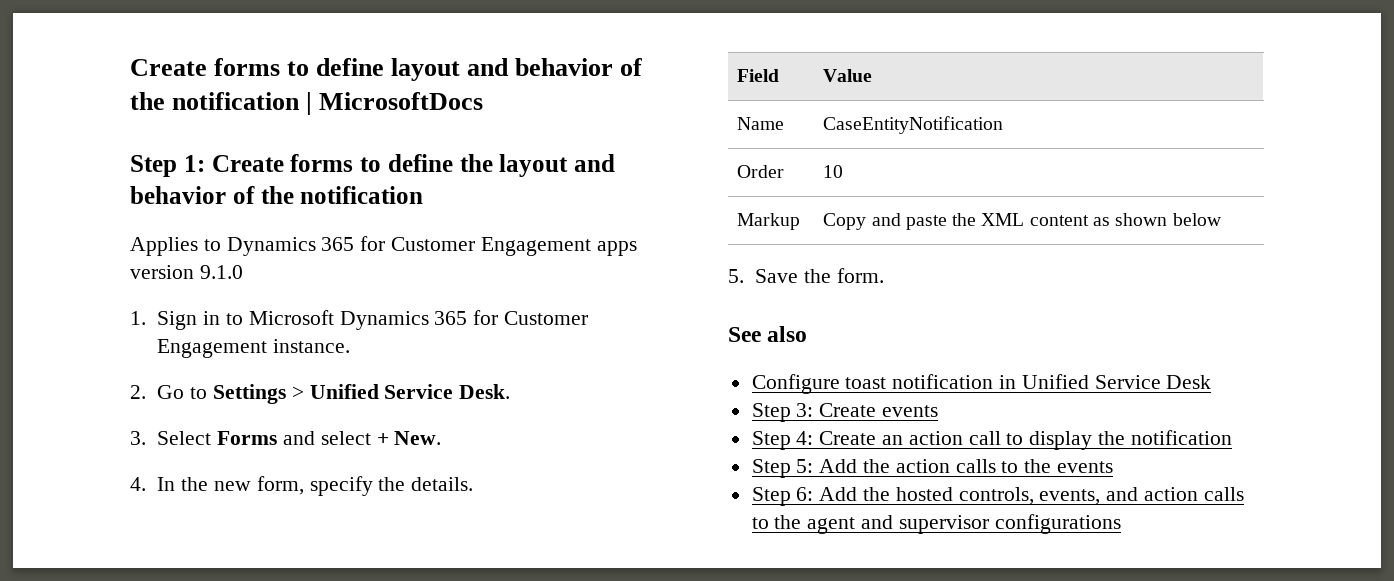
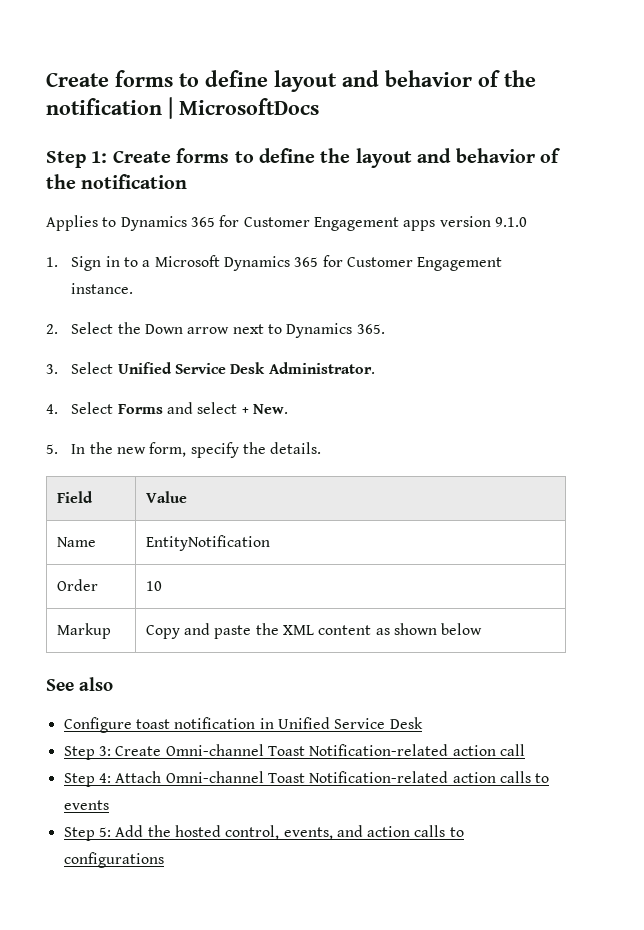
(243, 319) none -> [142,260,151,267] a
[157,384,511,404] [130,431,146,445] Go to Settings > Unified Service Desk. // 3. -> [71,322,385,338] [46,362,375,374] [46,404,58,414] Select the Down arrow next to Dynamics 365. // 3. Select Unified Service Desk Administrator. // 4.
[130,477,146,491] 4. -> [46,444,58,454] 5.
[823,116,1004,134] CaseEntityNotification -> [145,535,270,551] EntityNotification
[728,268,884,283] // 5. Save the form. -> (483, 629) none
[882,405,939,417] [751,430,1232,450] [751,459,1114,478] [751,487,1034,506] events // Step 4: Create an action call to display the notification // Step 5: Add the action calls to the events // Step 6: Add the hosted controls, -> [165,744,525,756] [63,771,550,787] [63,800,109,810] [63,825,280,841] Omni-channel Toast Notification-related action call // Step 4: Attach Omni-channel Toast Notification-related action calls to events // Step 5: Add the hosted control,
[774,515,989,534] the agent and supervisor -> (464, 832) none

